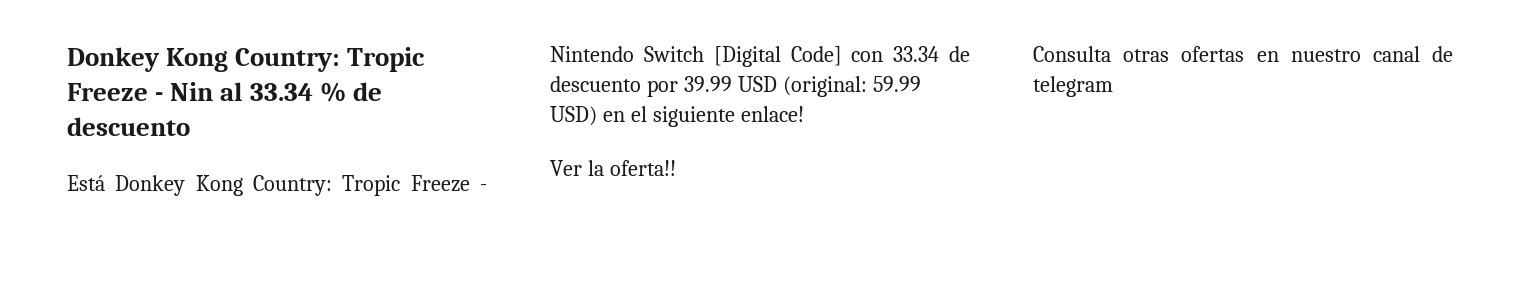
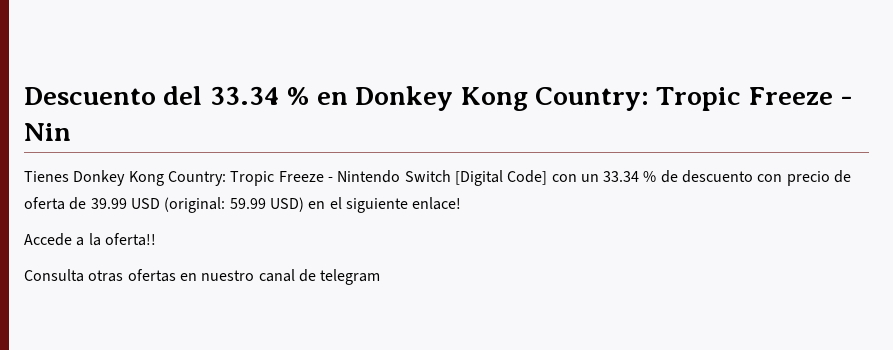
(67, 59) none -> [24,86,348,105] Descuento del 33.34 % en
[220,82,382,102] [67,117,190,136] [67,175,105,191] al 33.34 % de descuento // Está -> [24,171,69,182] // Tienes
[893,46,970,62] [550,76,678,97] 33.34 de descuento por -> [580,170,852,186] [24,197,87,210] un 33.34 % de descuento con precio de oferta de
[550,160,582,176] Ver -> [24,233,85,246] Accede a

